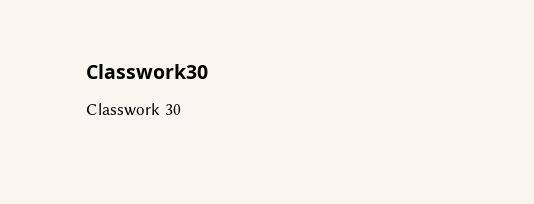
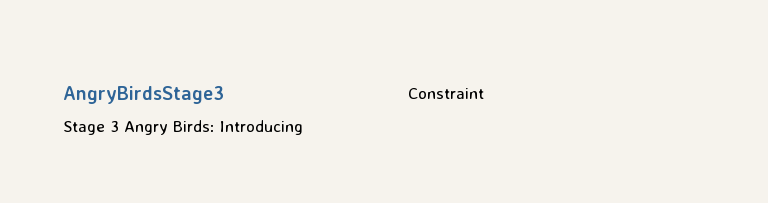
[86,64,208,79] [86,103,181,116] Classwork30 // Classwork 30 -> [63,86,224,104] [63,120,303,135] [408,88,484,99] AngryBirdsStage3 // Stage 3 Angry Birds: Introducing Constraint

